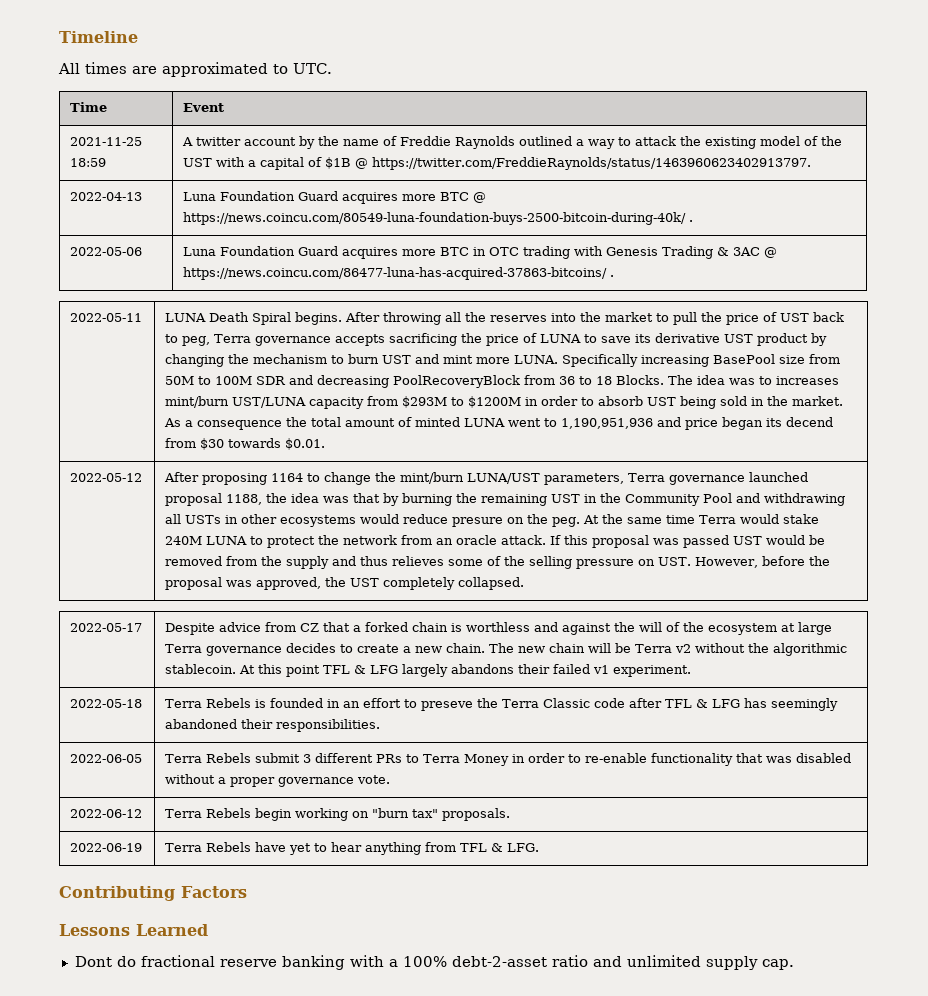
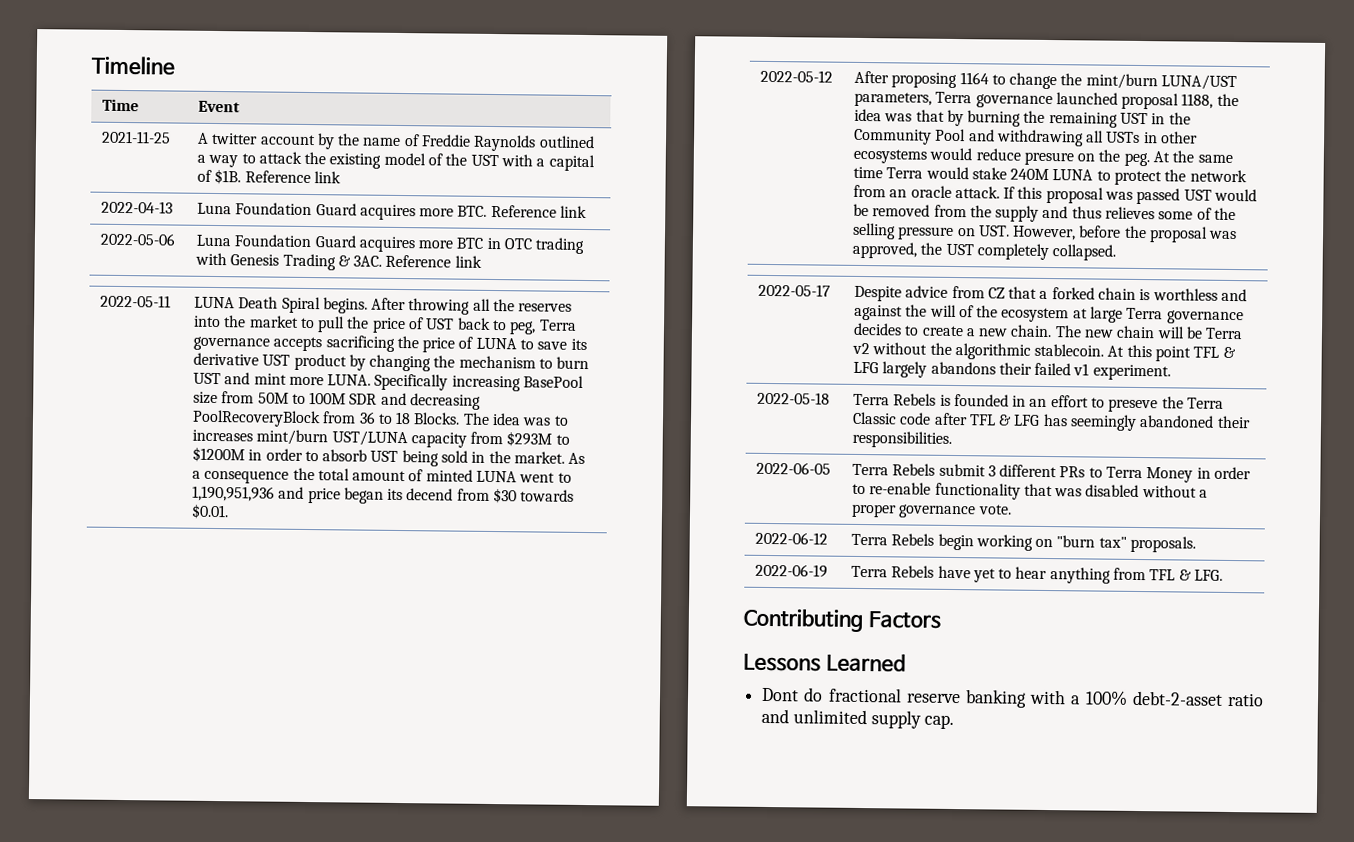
[58,62,332,77] // All times are approximated to UTC. -> (175, 65) none
[70,158,107,167] 18:59 -> (171, 137) none
[325,157,812,170] $1B @ https://twitter.com/FreddieRaynolds/status/1463960623402913797. -> [214,168,341,185] $1B. Reference link
[440,192,487,203] [183,212,694,225] BTC @ https://news.coincu.com/80549-luna-foundation-buys-2500-bitcoin-during-40k/ . -> [457,204,588,219] BTC. Reference link
[733,247,778,258] [183,267,615,280] 3AC @ https://news.coincu.com/86477-luna-has-acquired-37863-bitcoins/ . -> [353,254,482,268] 3AC. Reference link

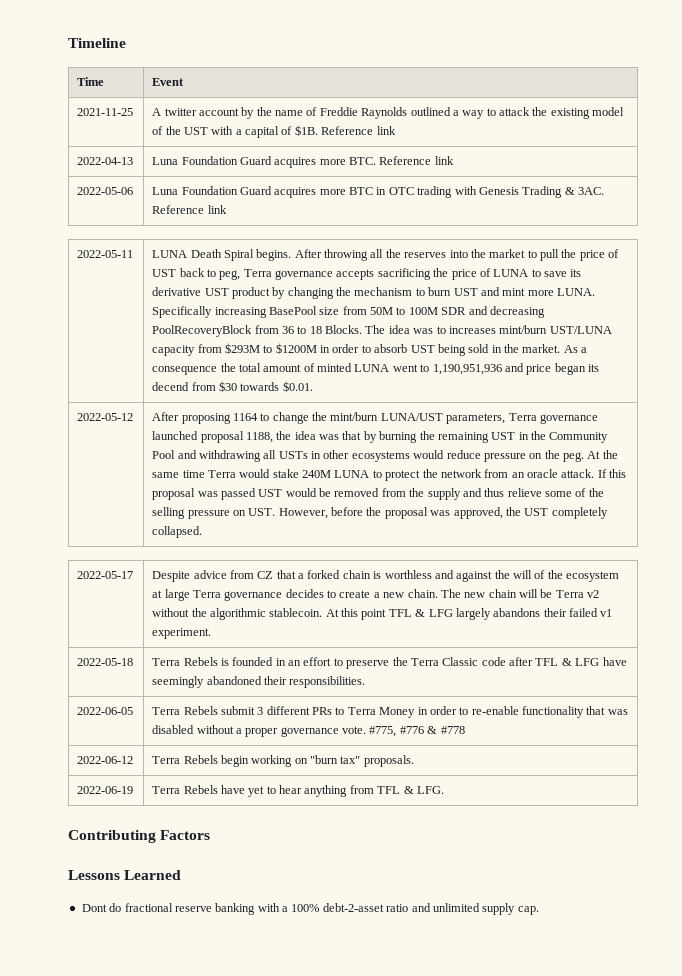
[1023,151,1074,166] presure -> [483,453,526,462] pressure
[1105,206,1156,220] relieves -> [507,488,542,497] relieve
[1108,398,1159,413] preseve -> [346,660,390,669] preserve
[1042,413,1068,427] has -> [602,657,627,666] have
(1012, 509) none -> [369,726,465,737] #775, #776 & #778

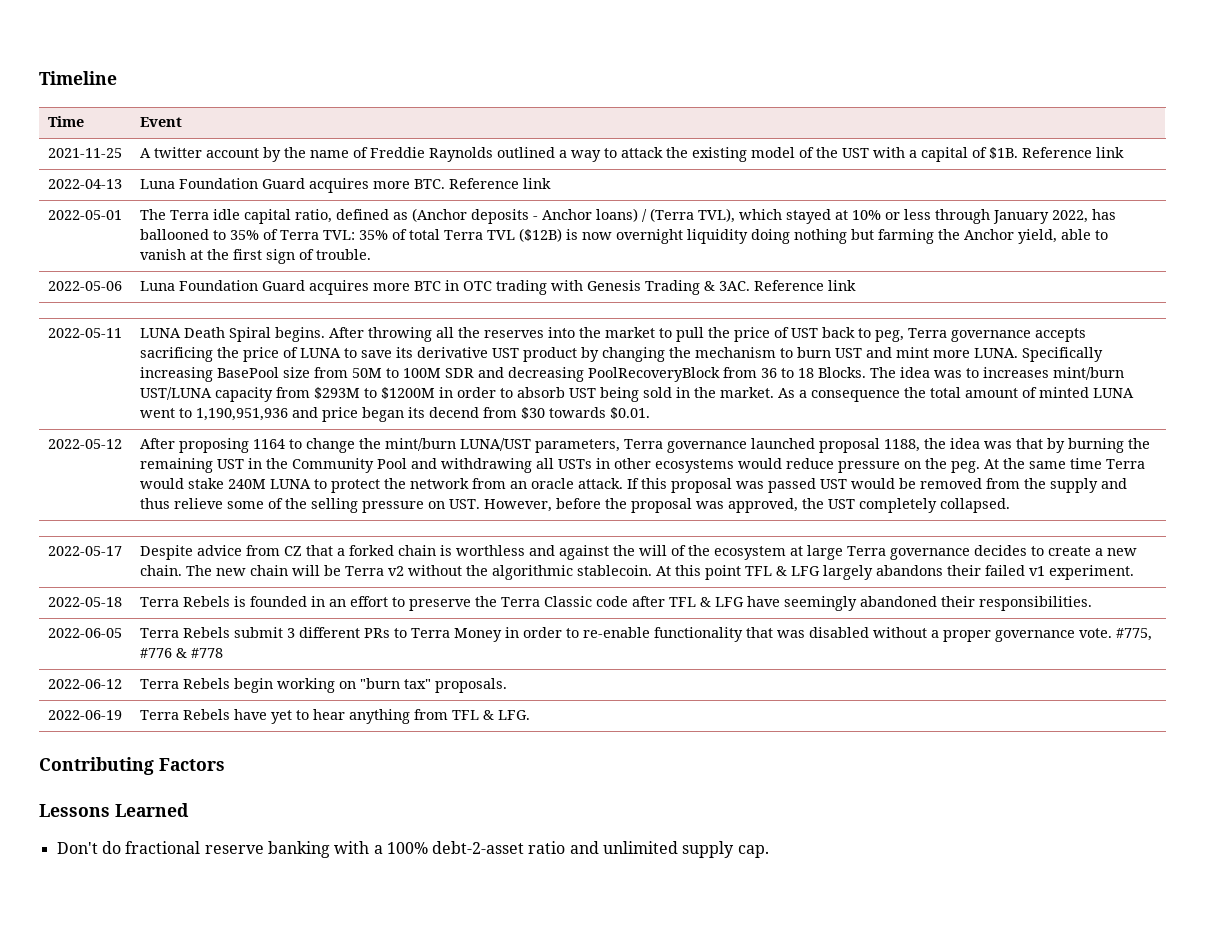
(454, 160) none -> [47,210,122,220] [139,208,1116,224] [139,228,1108,244] [139,249,371,264] // 2022-05-01 | The Terra idle capital ratio, defined as (Anchor deposits - Anchor loans) / (Terra TVL), which stayed at 10% or less through January 2022, has ballooned to 35% of Terra TVL: 35% of total Terra TVL ($12B) is now overnight liquidity doing nothing but farming the Anchor yield, able to vanish at the first sign of trouble.
[81,904,107,912] Dont -> [56,842,98,854] Don't

